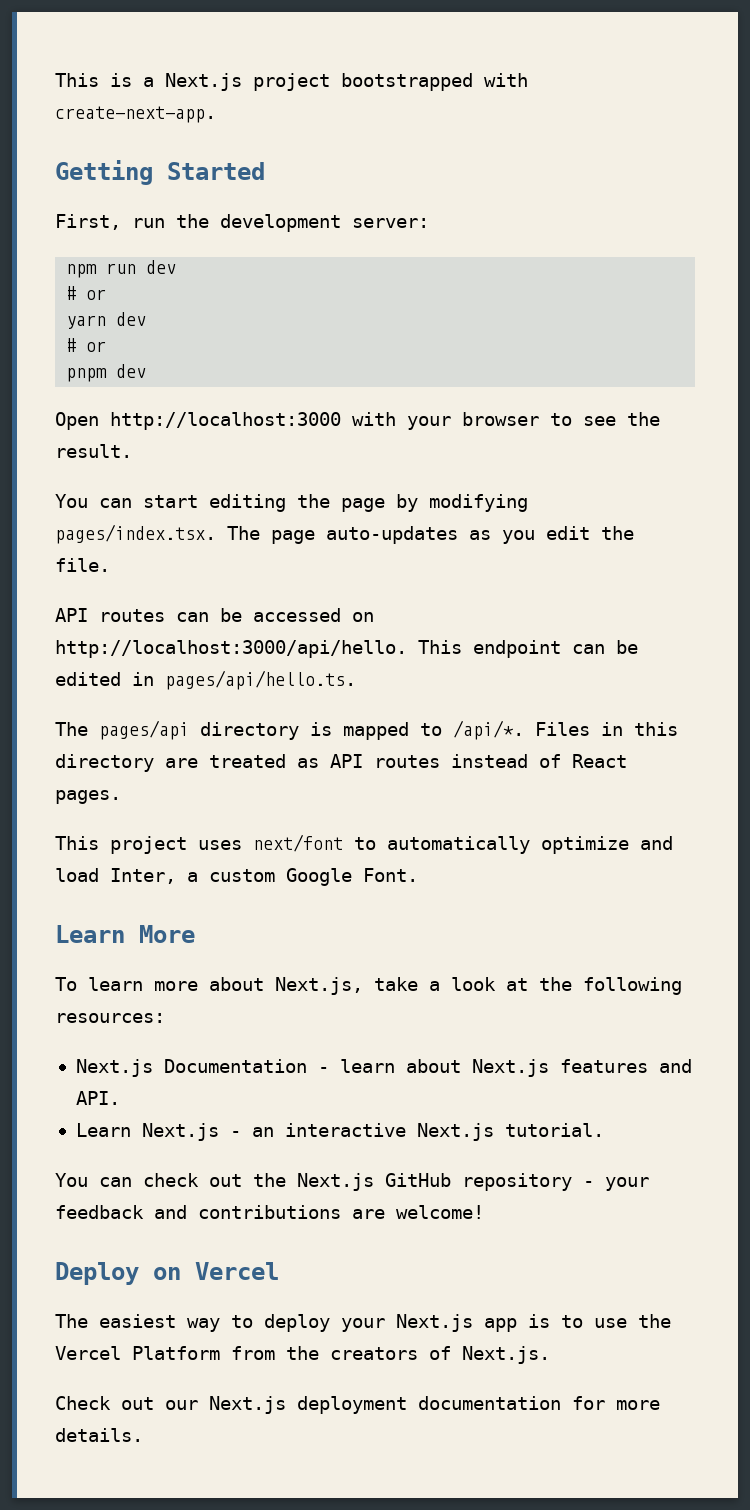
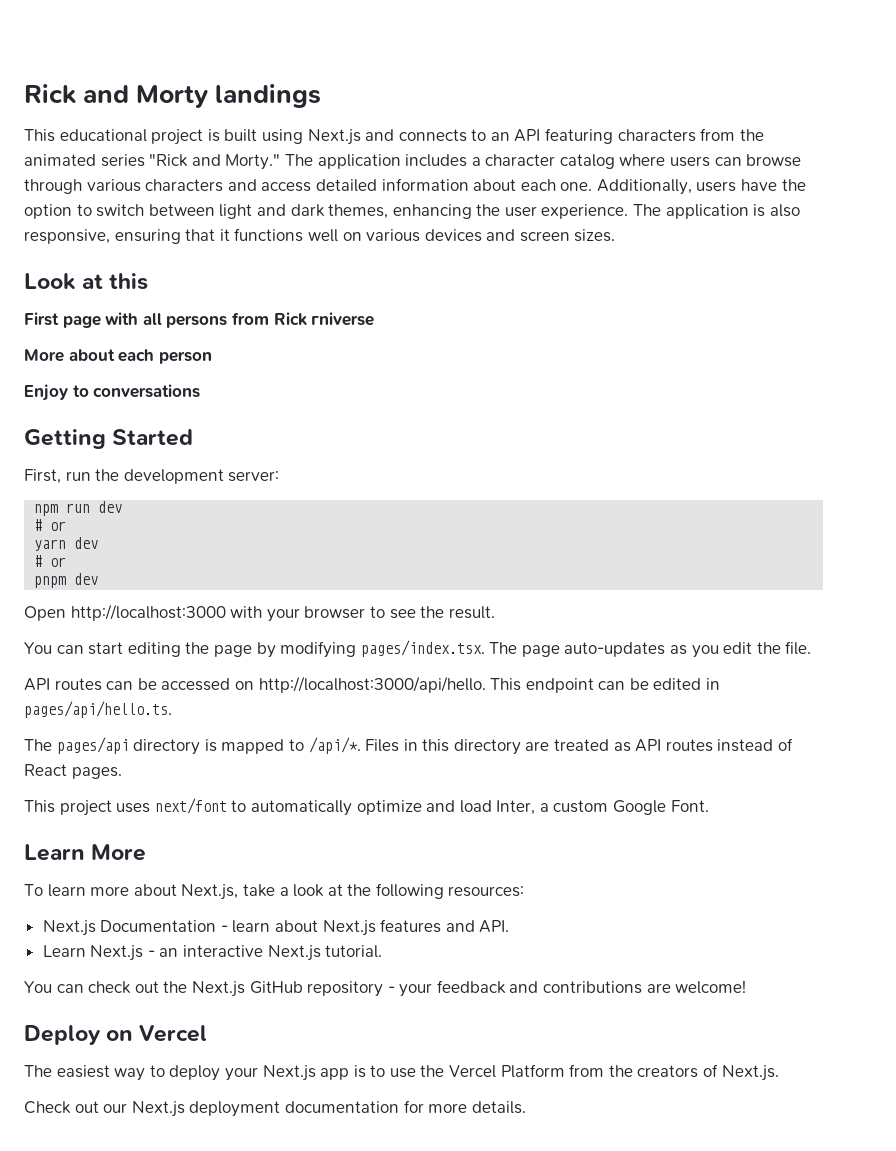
[55,73,528,91] [55,106,216,123] This is a Next.js project bootstrapped with create-next-app. -> [24,84,322,108] [24,128,764,145] [24,154,802,170] [24,178,806,195] [24,204,800,219] [24,228,616,244] [24,273,149,290] [24,312,375,328] [24,349,212,364] [24,384,201,401] Rick and Morty landings // This educational project is built using Next.js and connects to an API featuring characters from the animated series "Rick and Morty." The application includes a character catalog where users can browse through various characters and access detailed information about each one. Additionally, users have the option to switch between light and dark themes, enhancing the user experience. The application is also responsive, ensuring that it functions well on various devices and screen sizes. // Look at this // First page with all persons from Rick гniverse // More about each person // Enjoy to conversations

